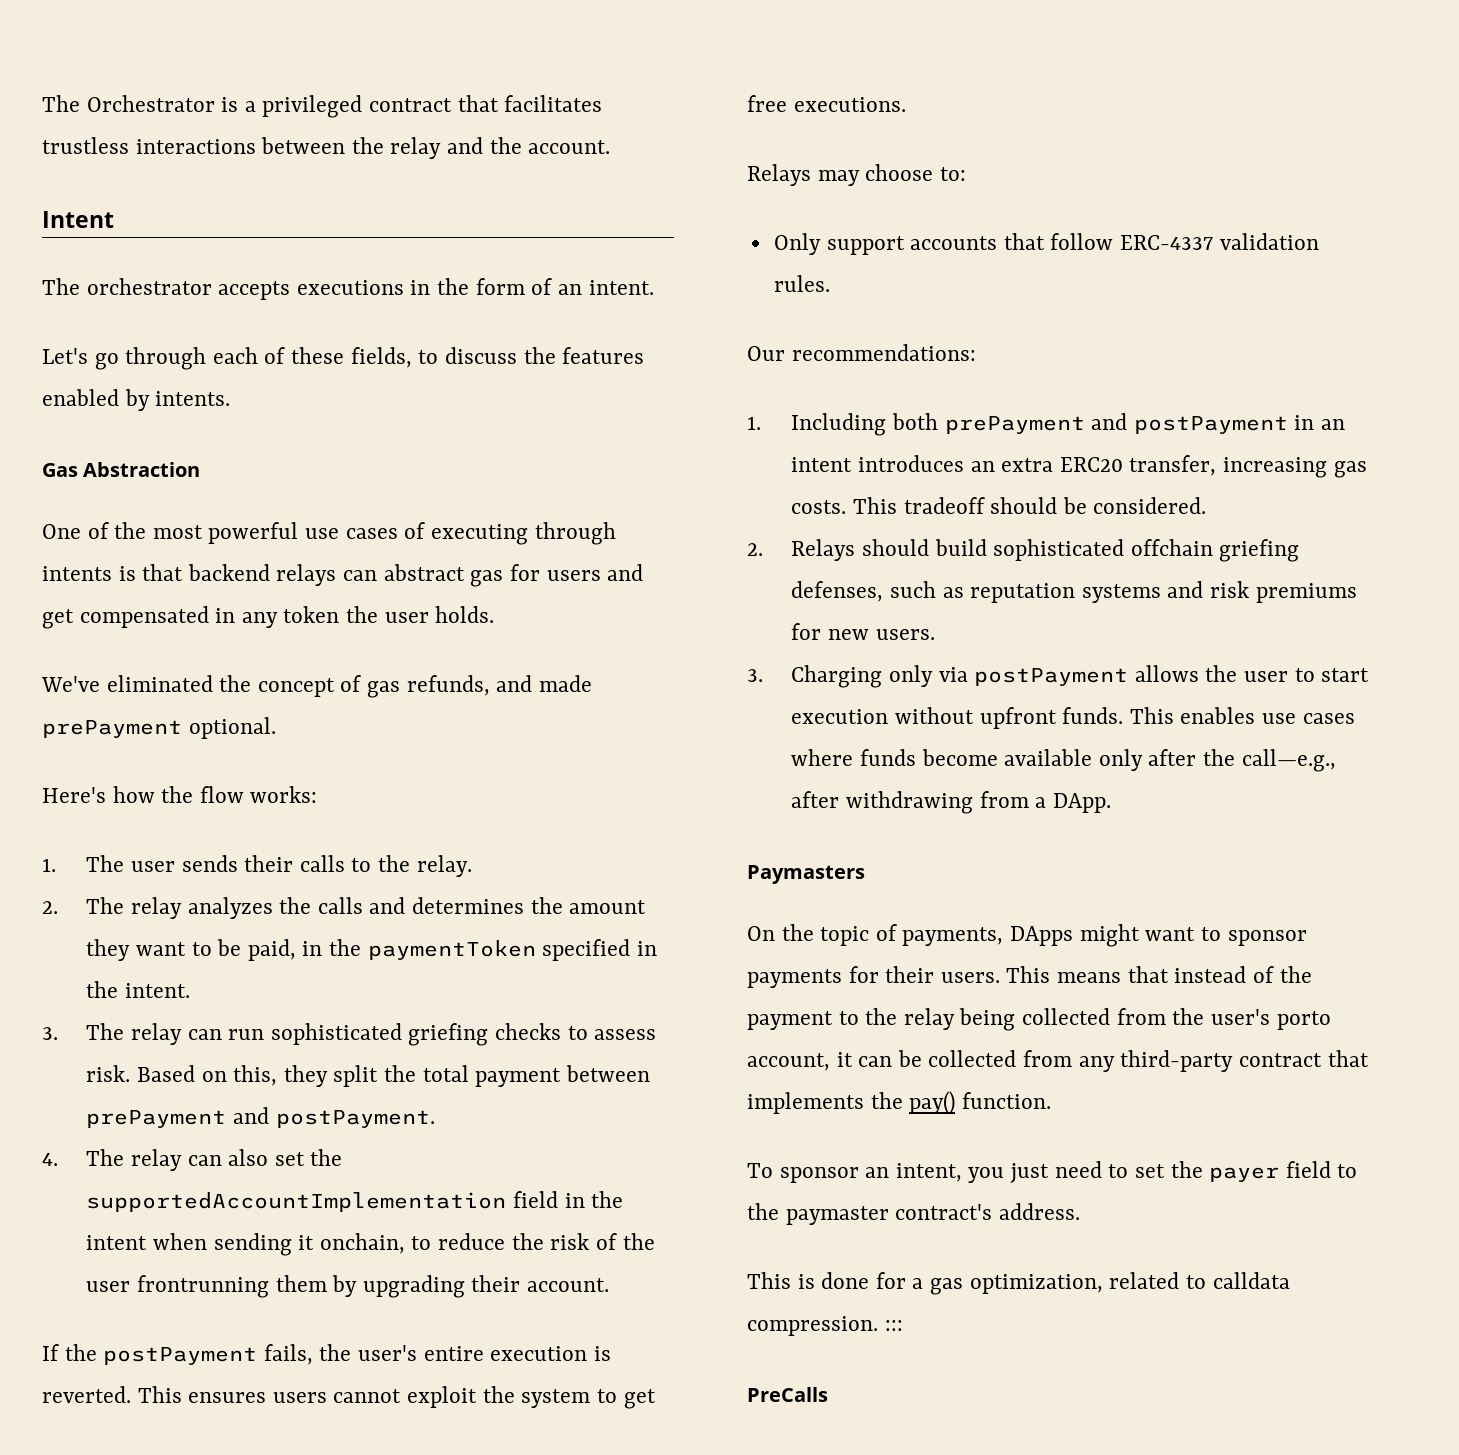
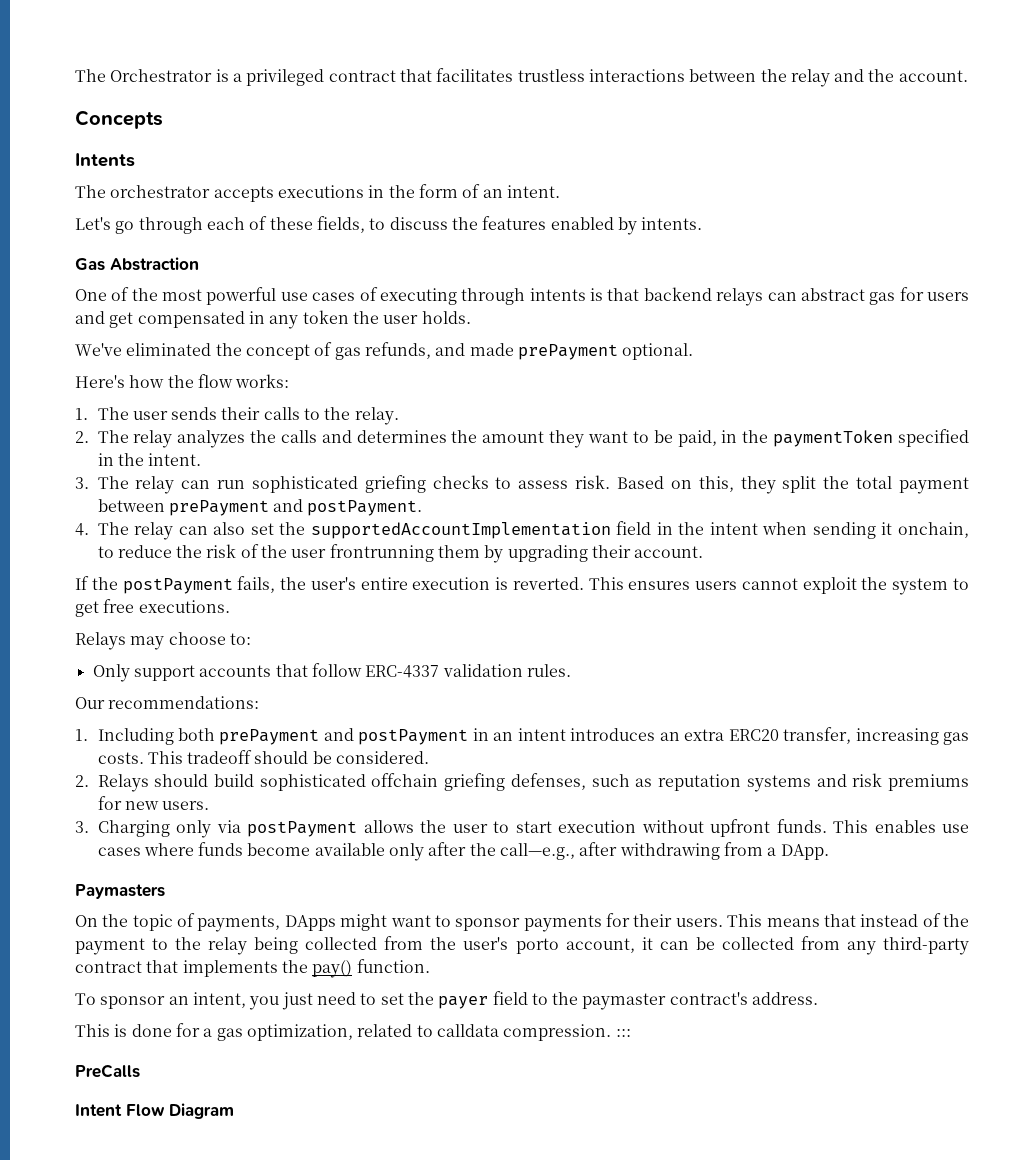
[42,211,114,228] Intent -> [75,110,163,129] [75,153,135,167] Concepts // Intents
(828, 1394) none -> [75,1103,234,1119] // Intent Flow Diagram

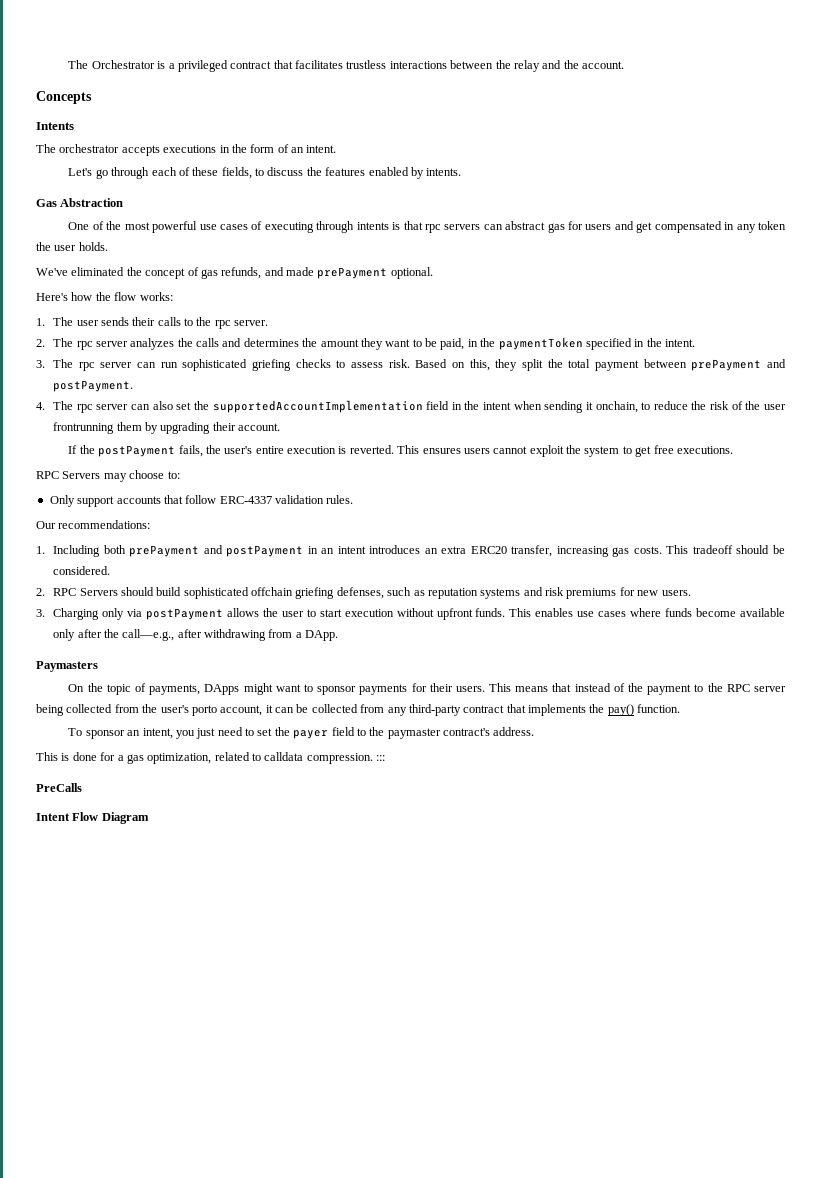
[643,287,764,306] backend relays -> [424,224,481,233] rpc servers
[354,407,399,425] relay. -> [214,320,269,329] rpc server.
[133,430,173,448] relay -> [76,341,128,350] rpc server
[135,476,175,494] relay -> [78,362,133,371] rpc server
[134,522,174,540] relay -> [76,404,129,413] rpc server
[75,632,126,650] Relays -> [36,471,101,479] RPC Servers
[97,774,149,792] Relays -> [53,588,118,596] RPC Servers
[208,937,248,955] relay -> [726,684,786,692] RPC server

